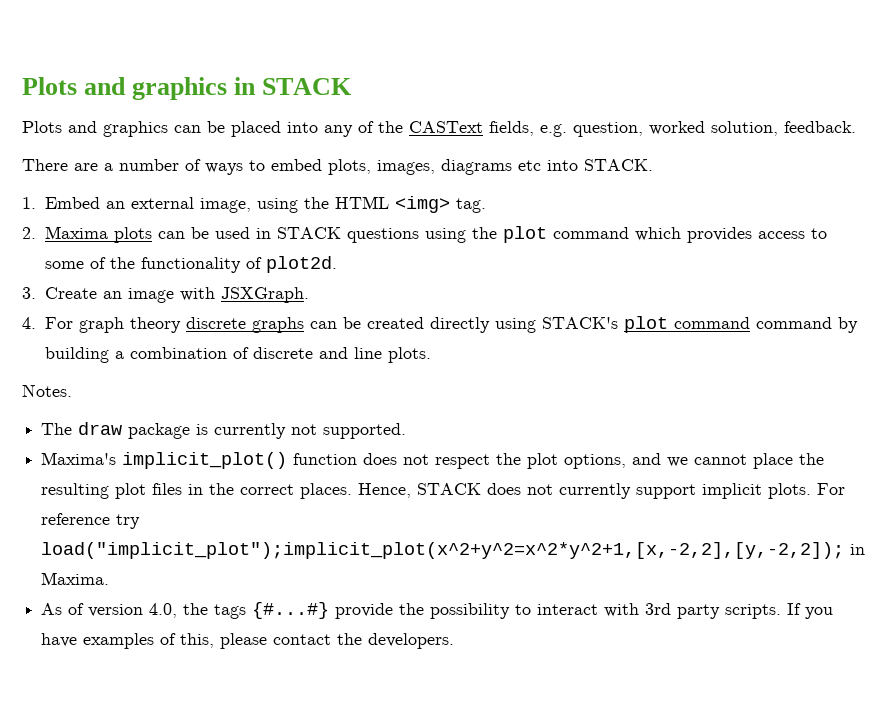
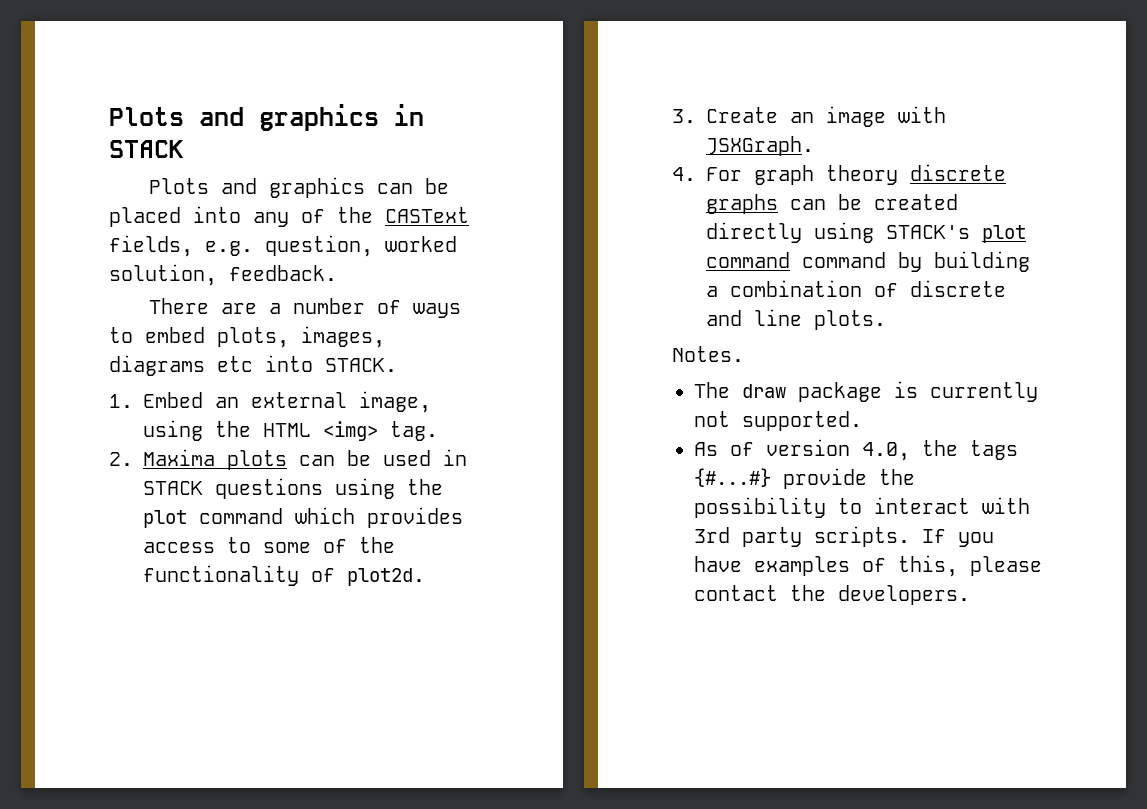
[41,452,825,469] [41,483,846,499] [41,513,141,529] [41,542,866,559] [41,572,110,585] // Maxima's implicit_plot() function does not respect the plot options, and we cannot place the resulting plot files in the correct places. Hence, STACK does not currently support implicit plots. For reference try load("implicit_plot");implicit_plot(x^2+y^2=x^2*y^2+1,[x,-2,2],[y,-2,2]); in Maxima. -> (862, 421) none

